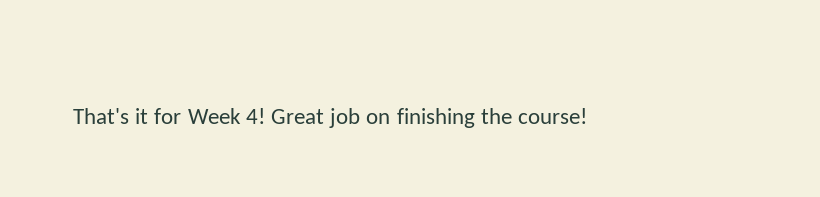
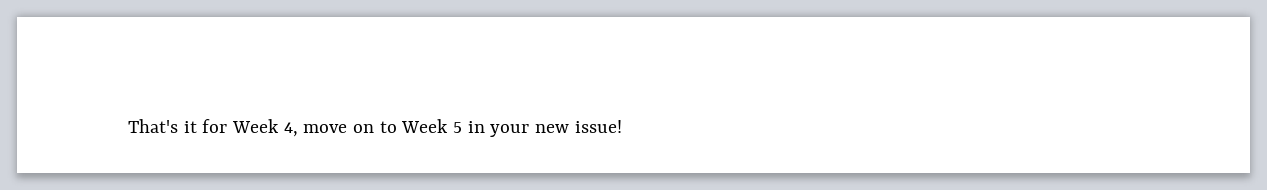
[245,108,588,128] 4! Great job on finishing the course! -> [283,119,622,137] 4, move on to Week 5 in your new issue!

